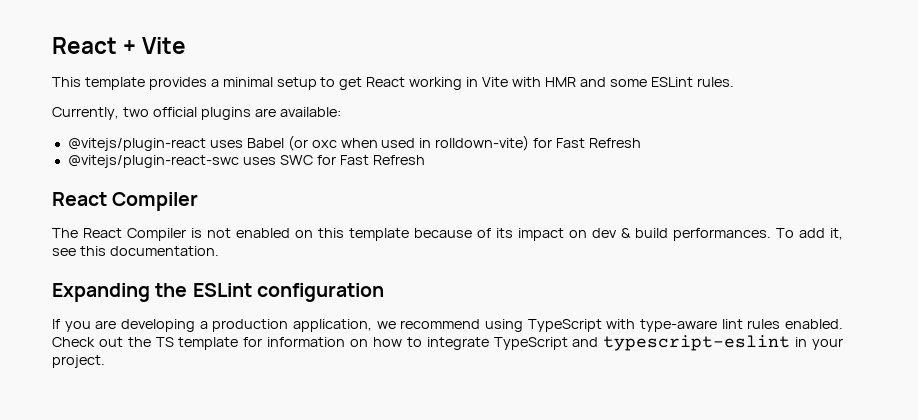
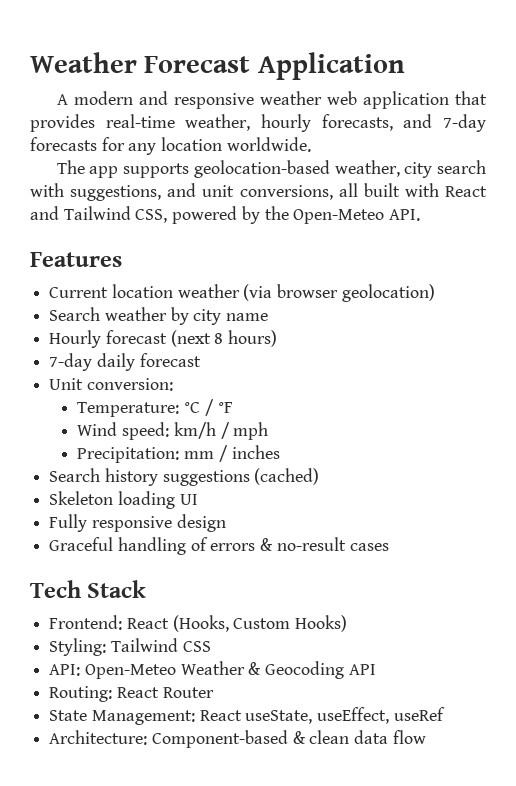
[52,37,187,54] [52,77,734,90] [52,107,341,120] [67,135,642,151] [67,155,425,168] [52,192,199,211] [52,228,843,241] [52,246,219,256] [52,283,384,302] [52,319,843,332] [52,335,843,351] [52,355,105,368] React + Vite // This template provides a minimal setup to get React working in Vite with HMR and some ESLint rules. // Currently, two official plugins are available: // @vitejs/plugin-react uses Babel (or oxc when used in rolldown-vite) for Fast Refresh // @vitejs/plugin-react-swc uses SWC for Fast Refresh // React Compiler // The React Compiler is not enabled on this template because of its impact on dev & build performances. To add it, see this documentation. // Expanding the ESLint configuration // If you are developing a production application, we recommend using TypeScript with type-aware lint rules enabled. Check out the TS template for information on how to integrate TypeScript and typescript-eslint in your project. -> [30,52,405,80] [56,91,488,109] [30,114,487,132] [30,137,311,155] [56,160,487,178] [30,183,487,201] [30,206,421,224] [30,252,122,267] [49,284,435,302] [49,307,269,325] [49,330,278,348] [49,353,201,371] [49,378,173,391] [77,399,233,417] [77,422,269,440] [77,445,280,463] [49,468,320,486] [49,491,198,509] [49,514,226,532] [49,537,389,555] [30,580,147,598] [49,615,348,632] [49,638,211,656] [49,661,376,679] [49,686,214,702] [49,707,445,725] [49,730,426,748] Weather Forecast Application // A modern and responsive weather web application that provides real-time weather, hourly forecasts, and 7-day forecasts for any location worldwide. // The app supports geolocation-based weather, city search with suggestions, and unit conversions, all built with React and Tailwind CSS, powered by the Open-Meteo API. // Features // Current location weather (via browser geolocation) // Search weather by city name // Hourly forecast (next 8 hours) // 7-day daily forecast // Unit conversion: // Temperature: °C / °F // Wind speed: km/h / mph // Precipitation: mm / inches // Search history suggestions (cached) // Skeleton loading UI // Fully responsive design // Graceful handling of errors & no-result cases // Tech Stack // Frontend: React (Hooks, Custom Hooks) // Styling: Tailwind CSS // API: Open-Meteo Weather & Geocoding API // Routing: React Router // State Management: React useState, useEffect, useRef // Architecture: Component-based & clean data flow

